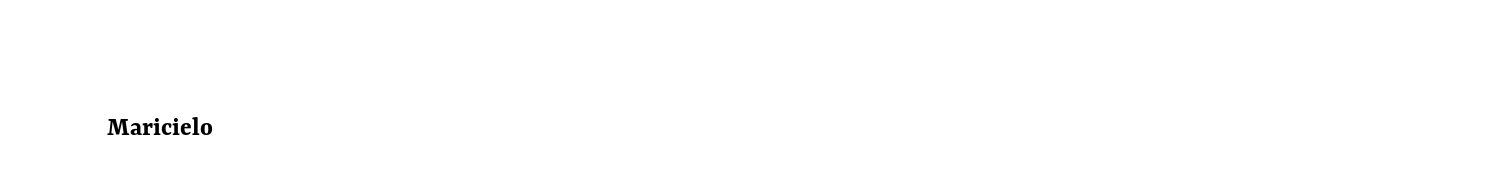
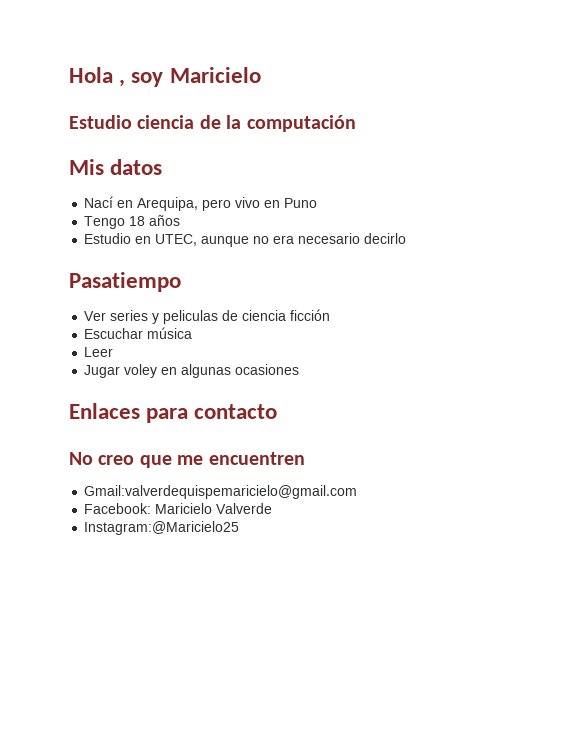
[107,117,213,135] Maricielo -> [69,67,261,87] [69,115,356,132] [69,159,163,175] [84,196,318,211] [84,215,181,229] [84,233,407,247] [69,272,181,292] [84,309,331,324] [84,327,193,339] [84,347,114,357] [84,364,300,378] [69,403,278,423] [69,452,305,468] [84,485,358,499] [84,503,273,514] [84,521,240,535] Hola , soy Maricielo // Estudio ciencia de la computación // Mis datos // Nací en Arequipa, pero vivo en Puno // Tengo 18 años // Estudio en UTEC, aunque no era necesario decirlo // Pasatiempo // Ver series y peliculas de ciencia ficción // Escuchar música // Leer // Jugar voley en algunas ocasiones // Enlaces para contacto // No creo que me encuentren // Gmail:valverdequispemaricielo@gmail.com // Facebook: Maricielo Valverde // Instagram:@Maricielo25

